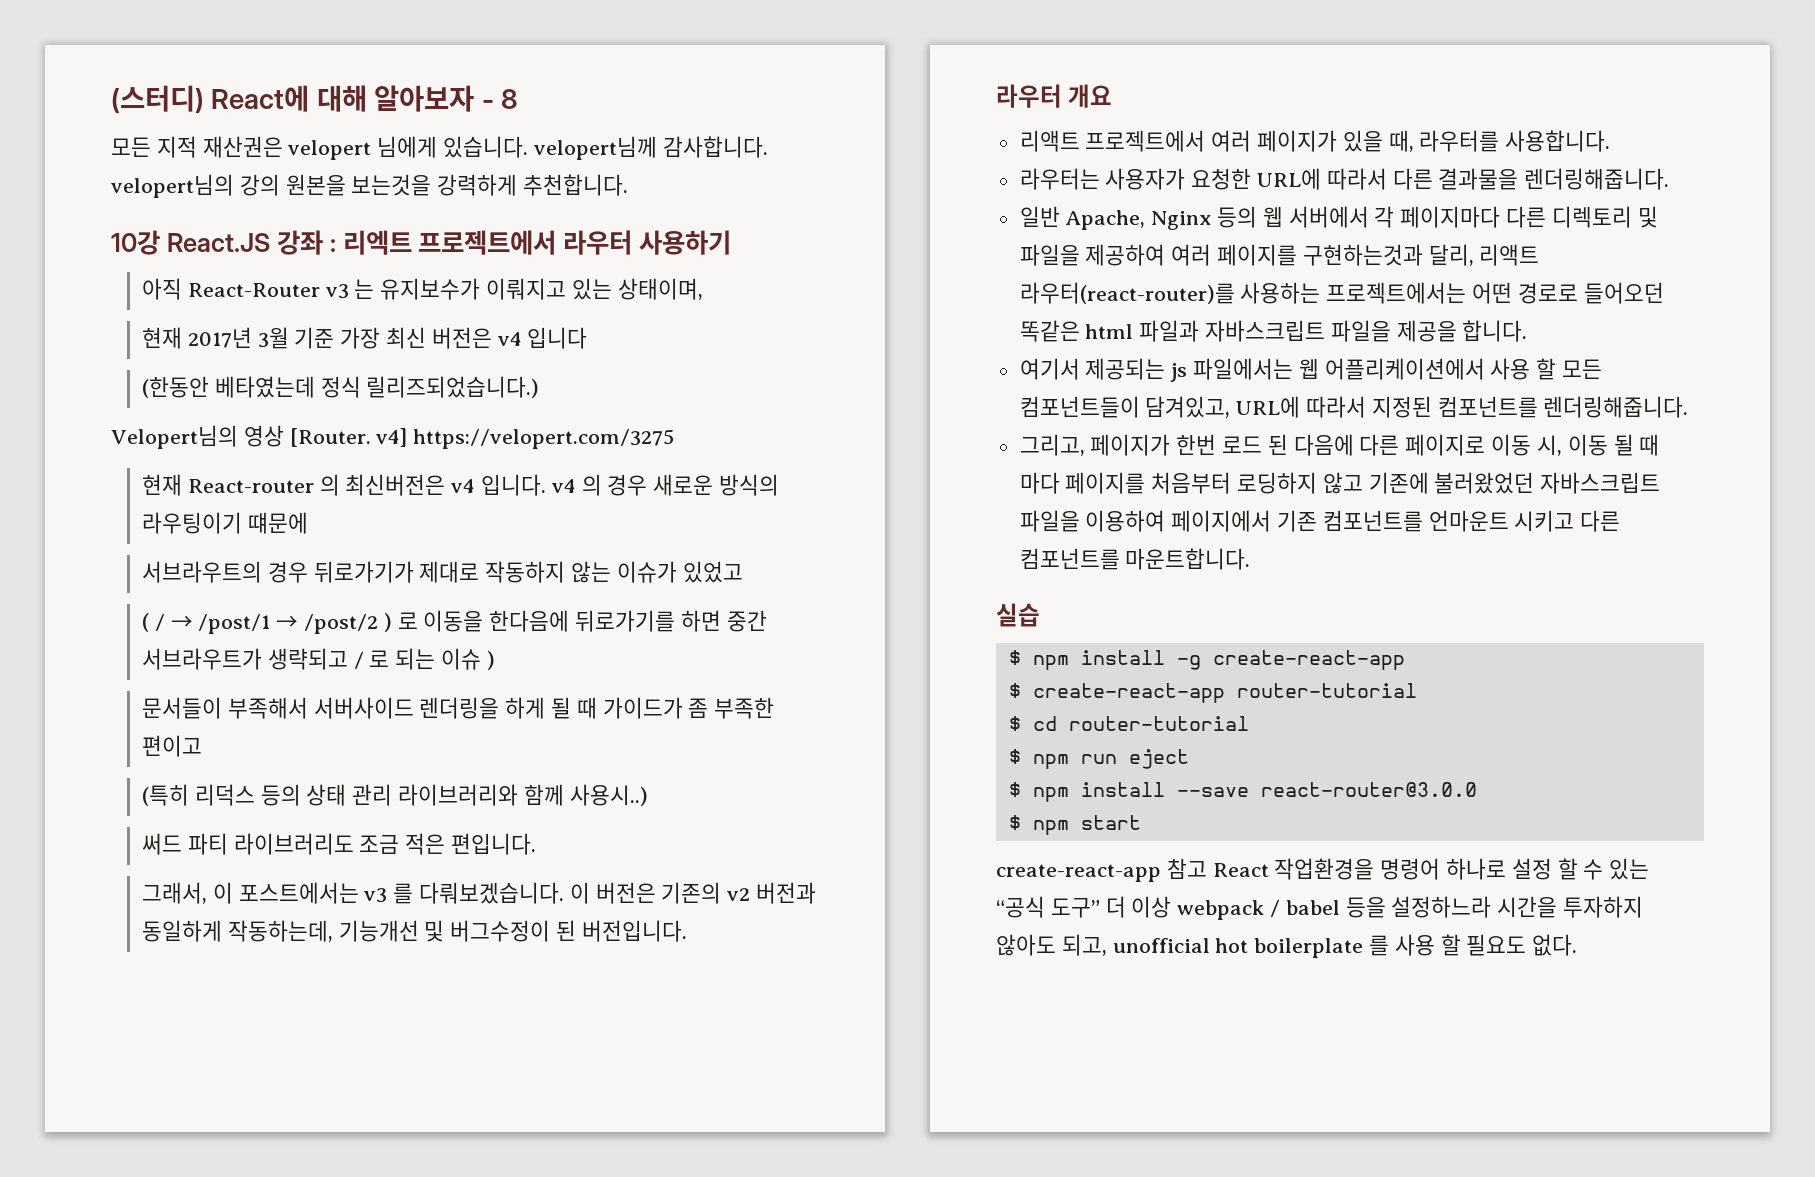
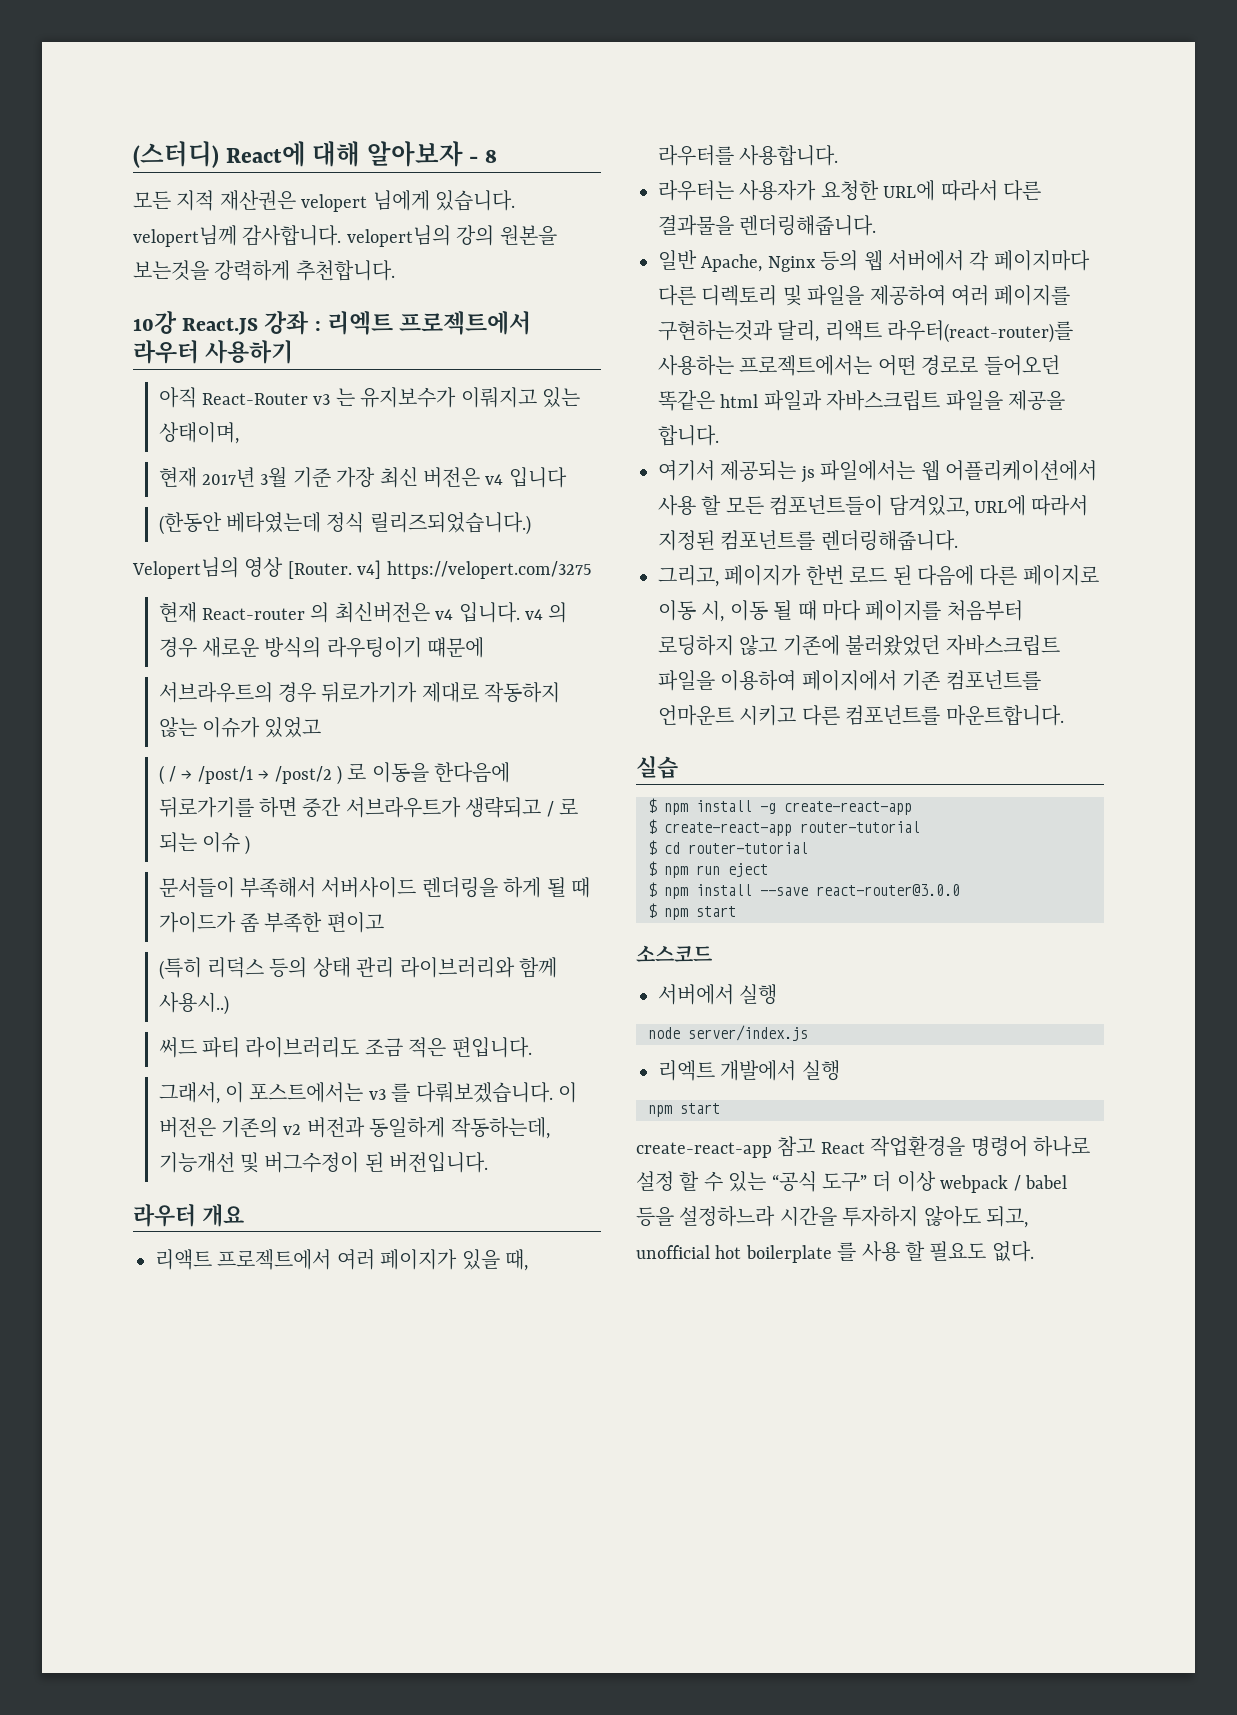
(1141, 822) none -> [636,945,712,962] [658,984,778,1005] [648,1025,808,1041] [658,1060,840,1081] [648,1103,720,1117] // 소스코드 // 서버에서 실행 // node server/index.js // 리엑트 개발에서 실행 // npm start

